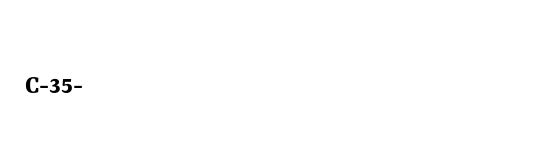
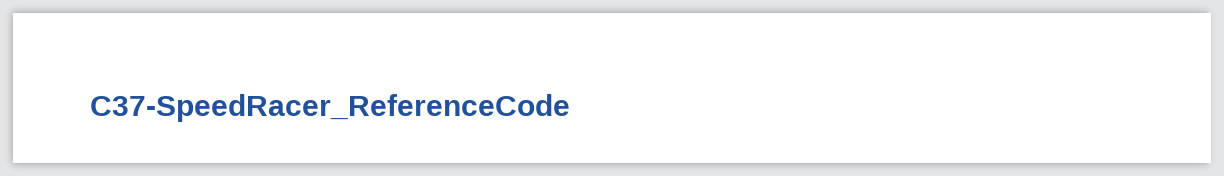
[25,77,83,93] C-35- -> [90,94,570,122] C37-SpeedRacer_ReferenceCode

